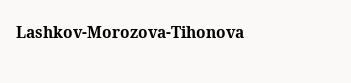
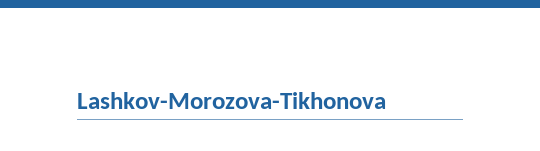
[16,26,244,38] Lashkov-Morozova-Tihonova -> [77,92,386,109] Lashkov-Morozova-Tikhonova

